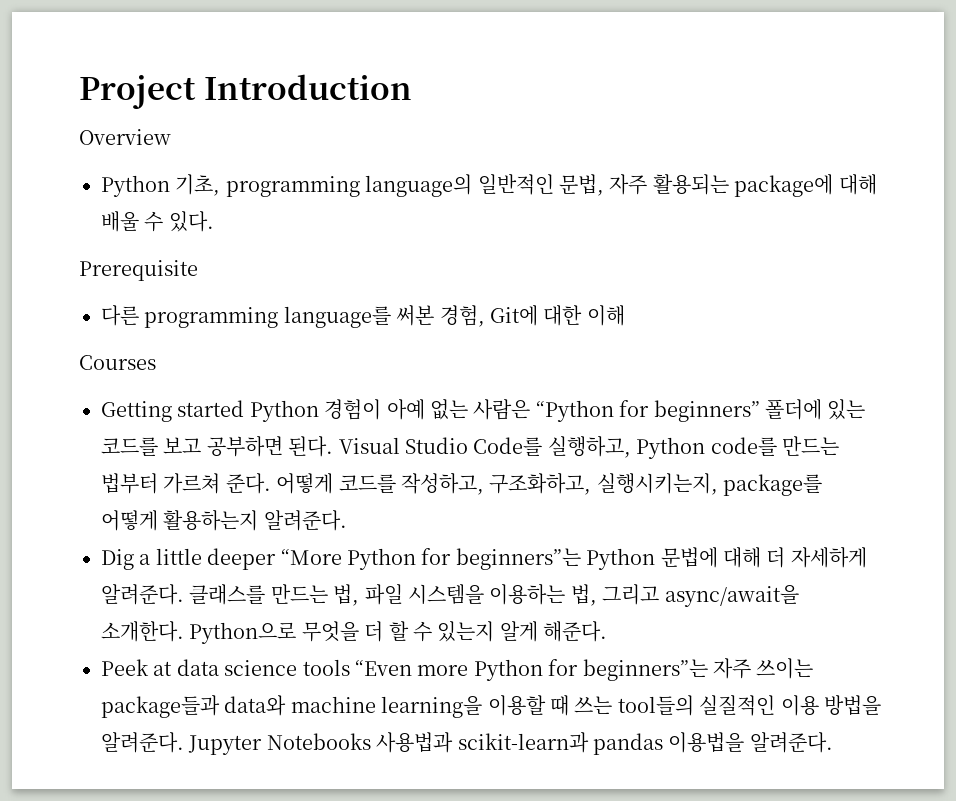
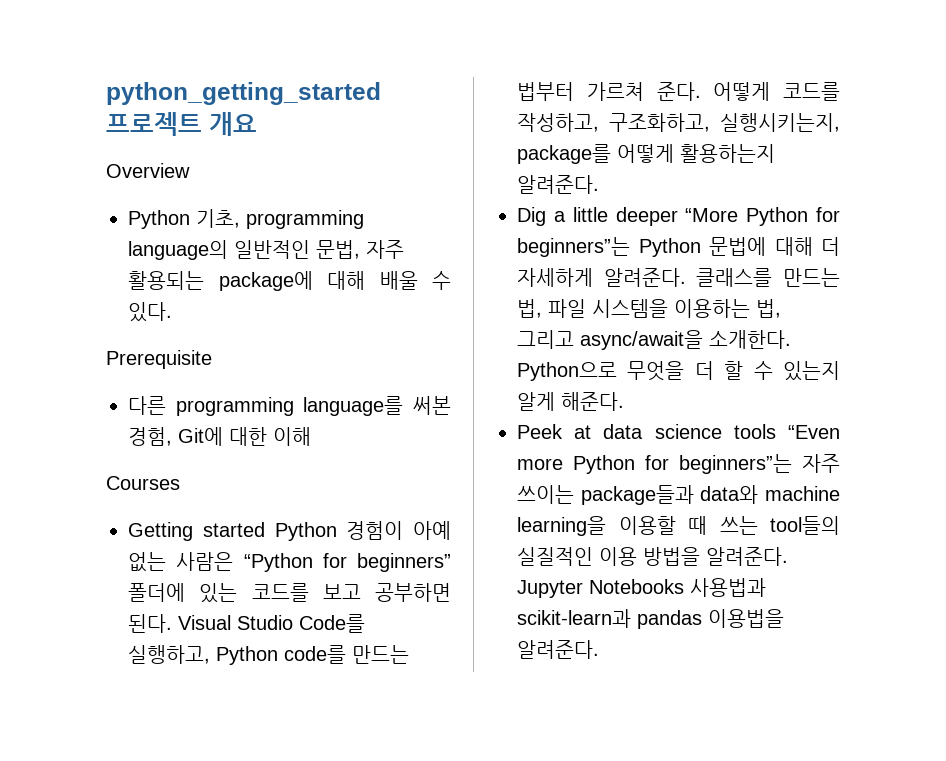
[79,74,412,109] Project Introduction -> [106,82,381,105] [106,112,257,136] python_getting_started 프로젝트 개요

